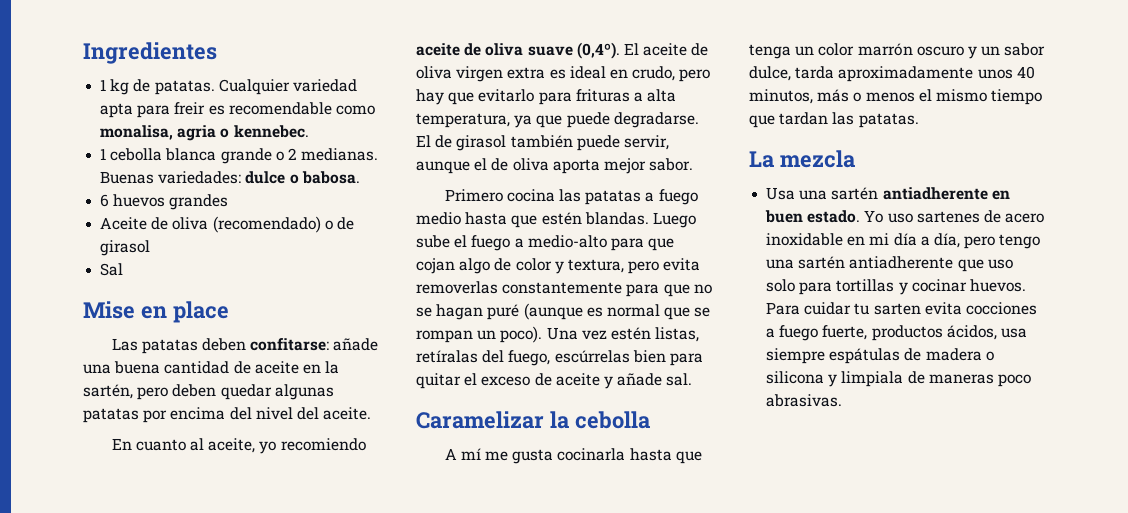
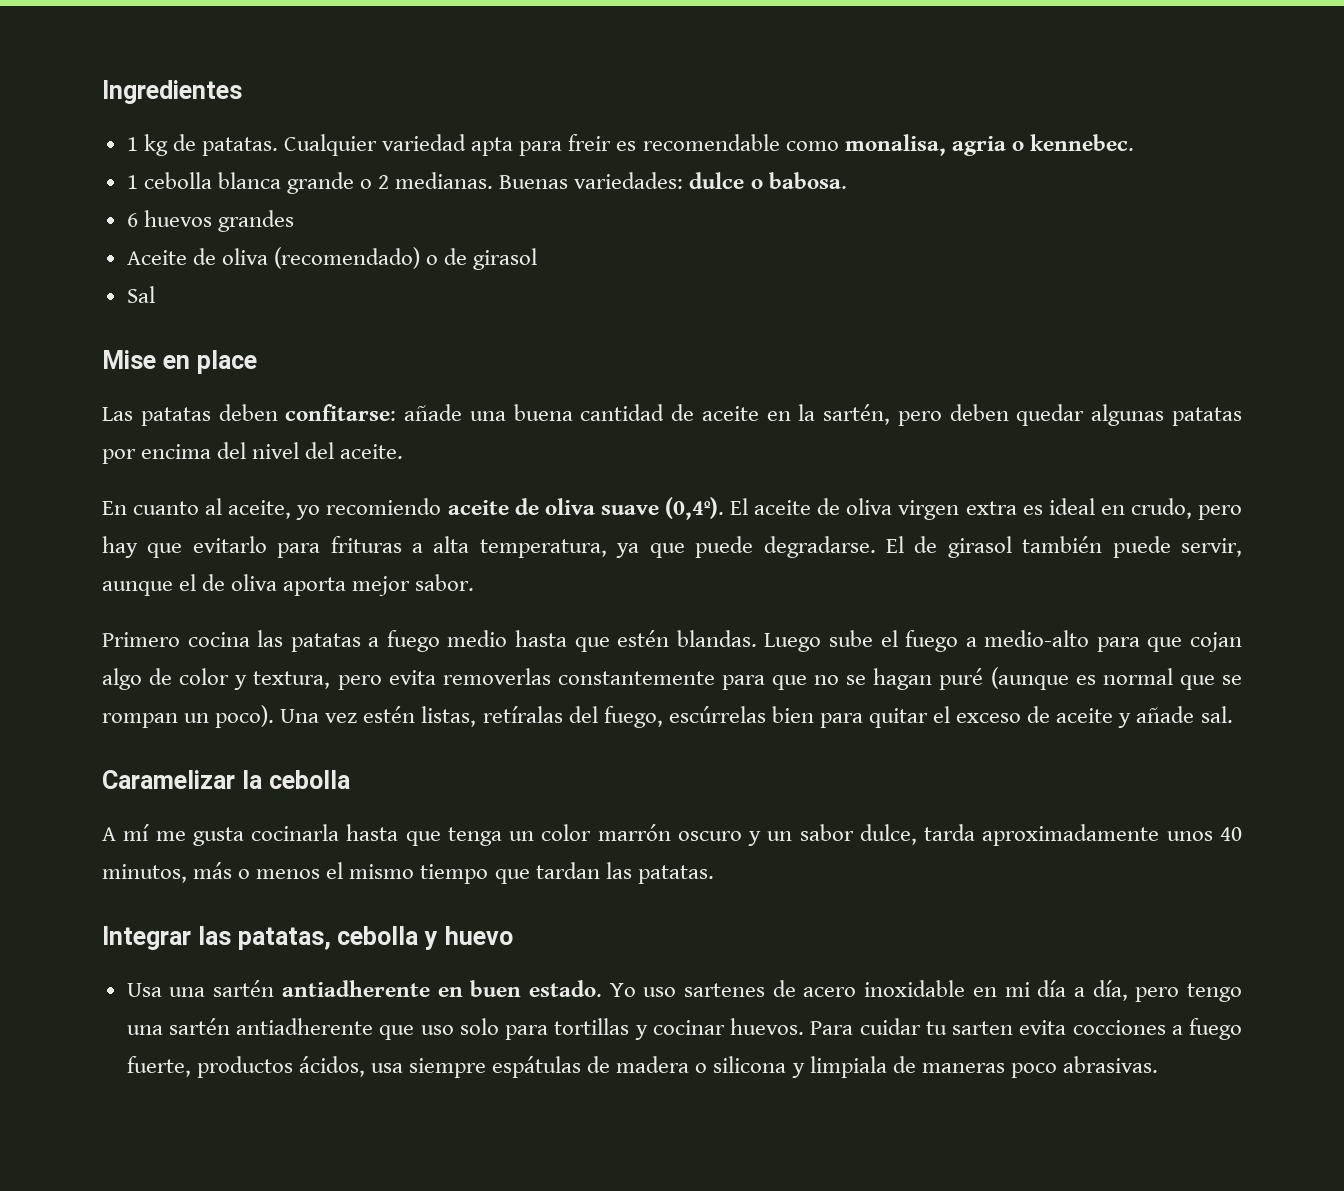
[749,150,855,168] La mezcla -> [102,926,513,950] Integrar las patatas, cebolla y huevo

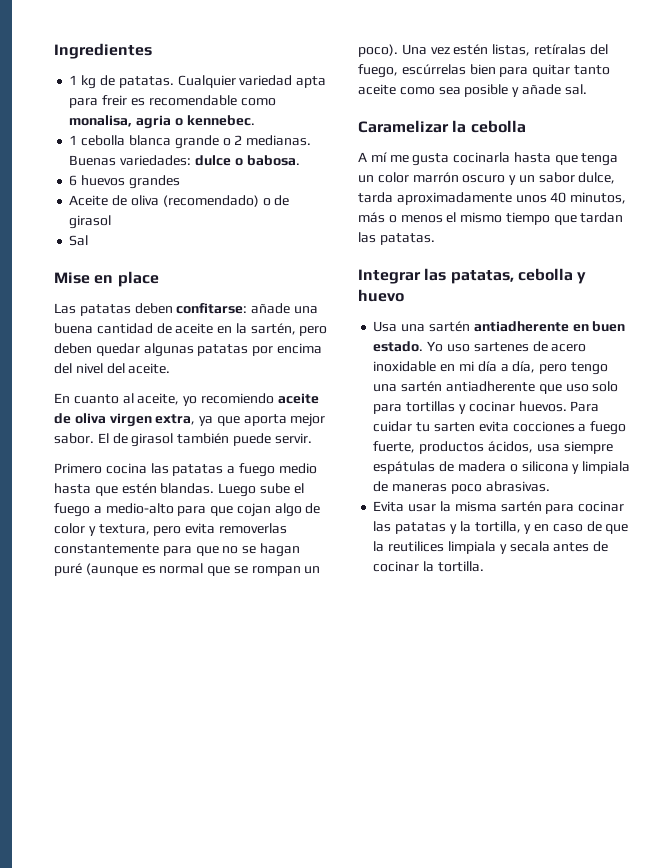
[600,497,1242,520] [102,536,876,558] suave (0,4º). El aceite de oliva virgen extra es ideal en crudo, pero hay que evitarlo para frituras a alta temperatura, ya que puede degradarse. -> [109,413,326,427] [54,433,94,444] virgen extra, ya que aporta mejor sabor.
[1180,538,1242,557] [102,574,475,596] servir, aunque el de oliva aporta mejor sabor. -> [274,433,312,444] servir.
[933,706,1114,723] el exceso de aceite -> [573,65,610,75] [358,84,509,97] tanto aceite como sea posible
(1158, 1064) none -> [373,501,625,514] [373,521,629,534] [373,541,609,554] [373,561,484,572] // Evita usar la misma sartén para cocinar las patatas y la tortilla, y en caso de que la reutilices limpiala y secala antes de cocinar la tortilla.

